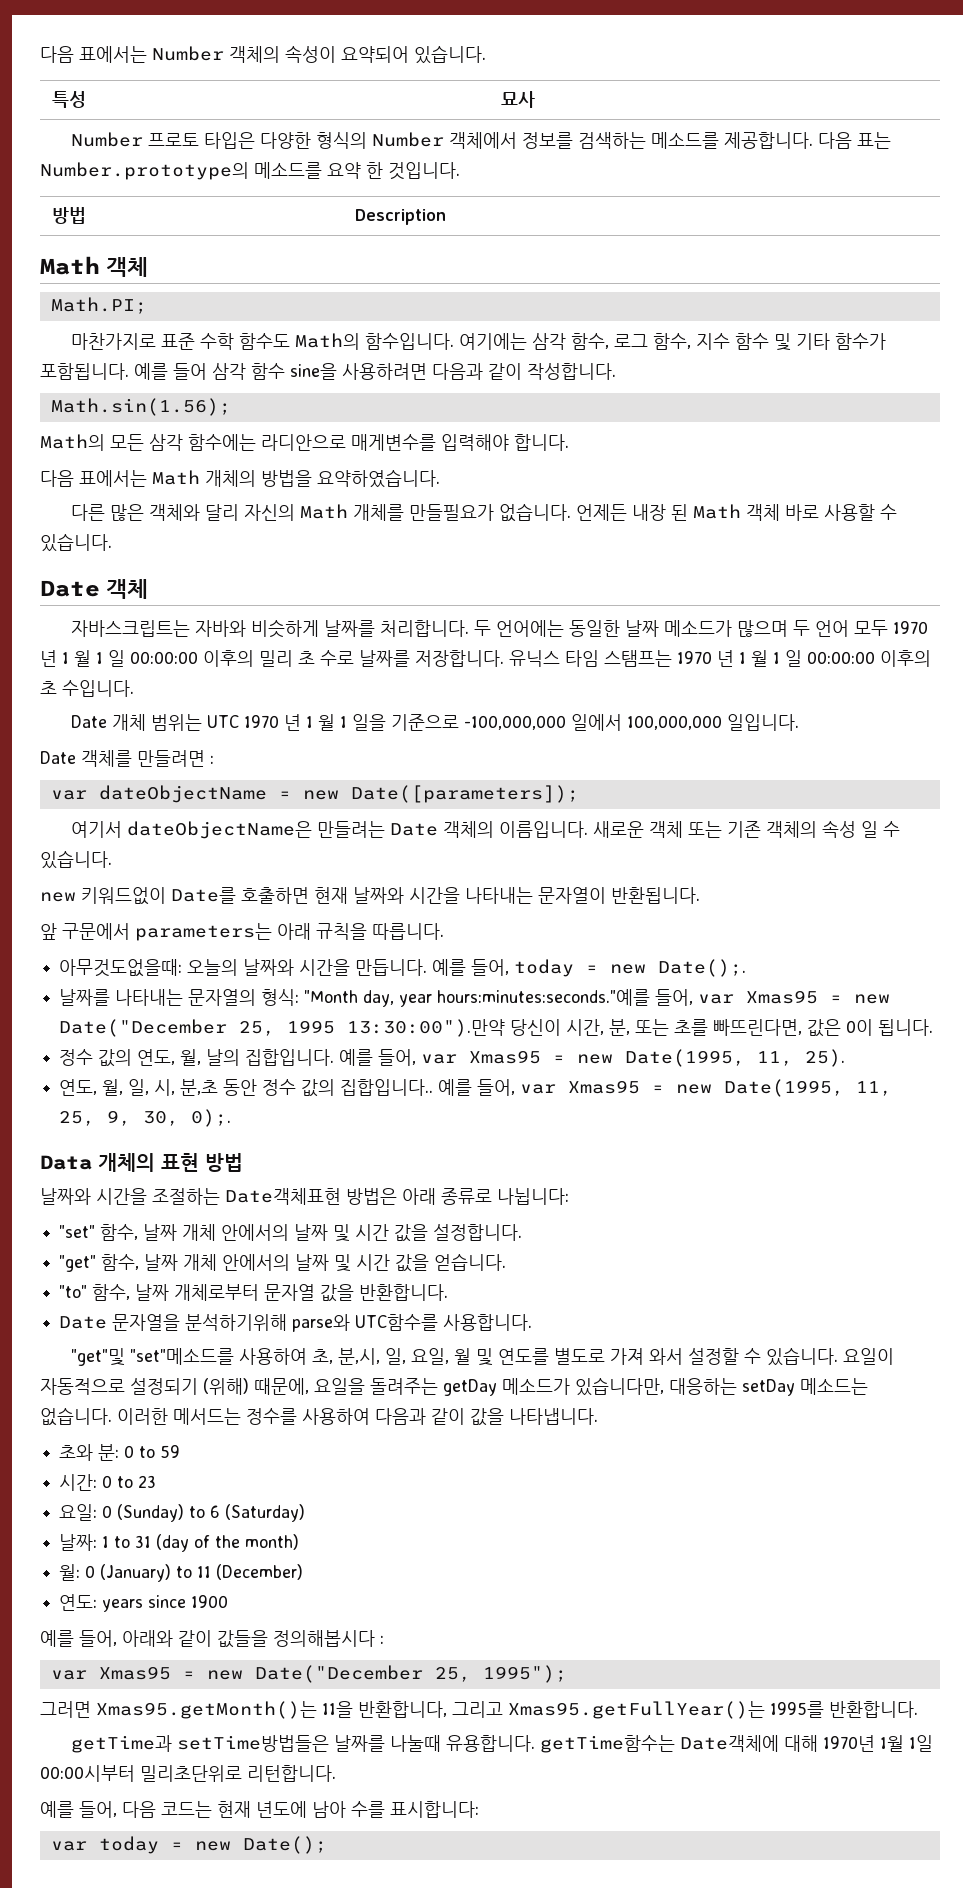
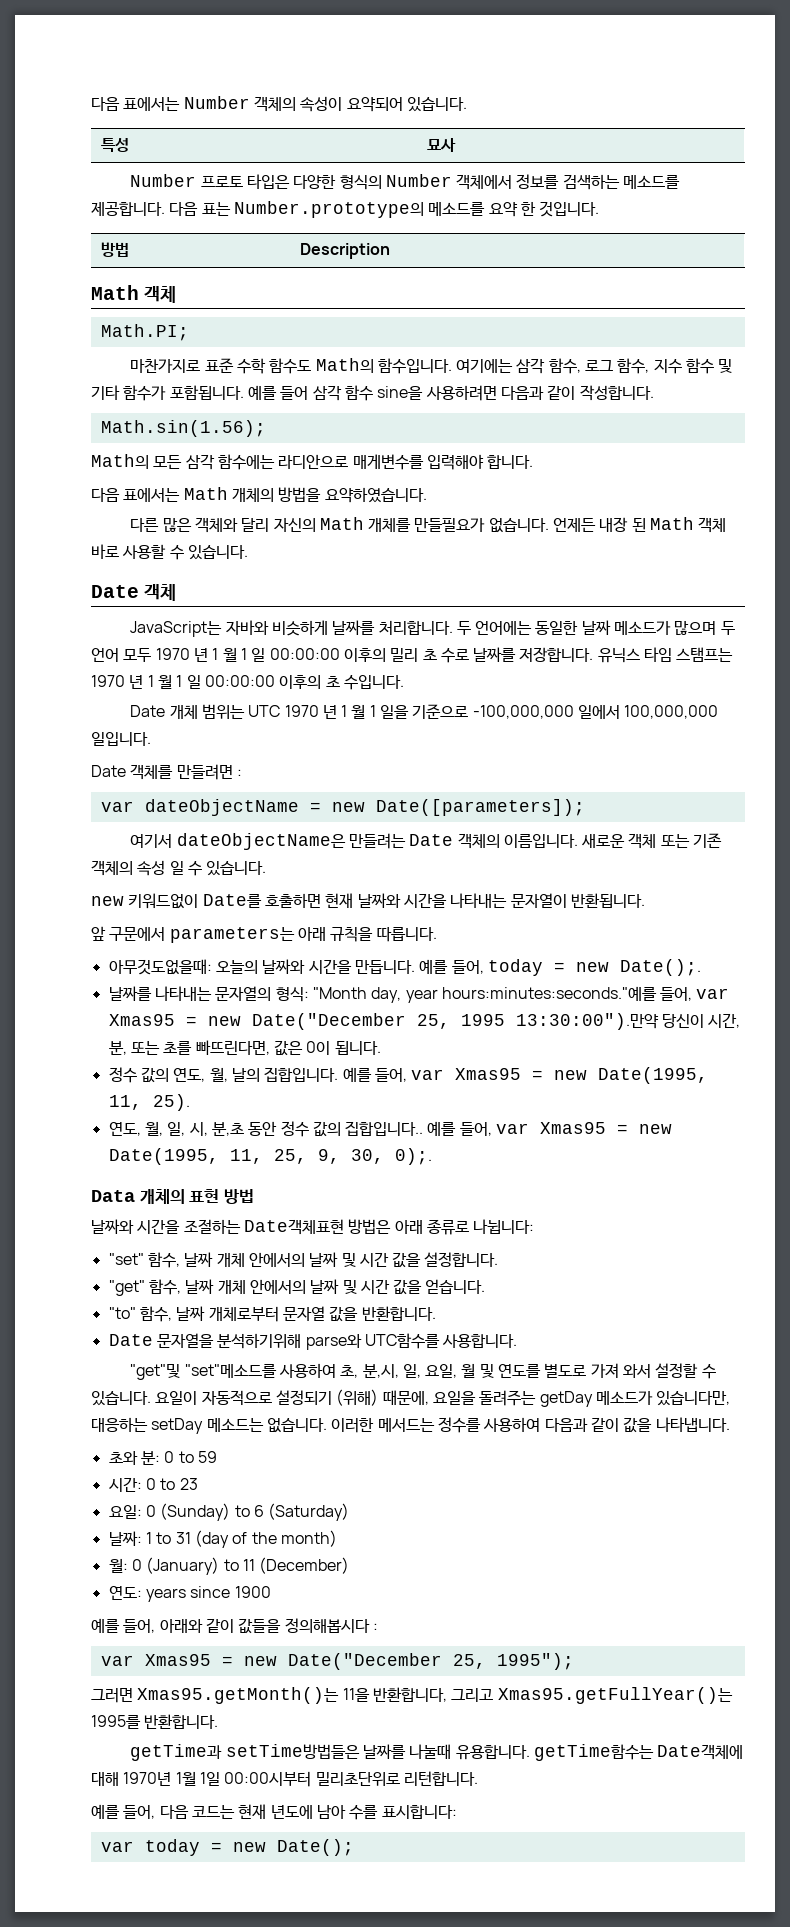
[70,620,190,637] 자바스크립트는 -> [130,621,223,637] JavaScript는

